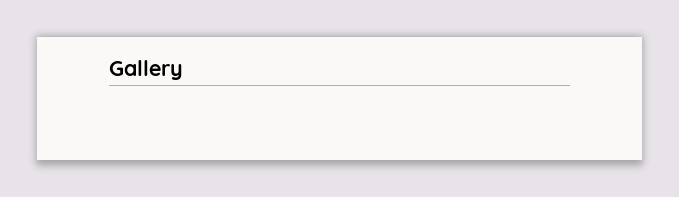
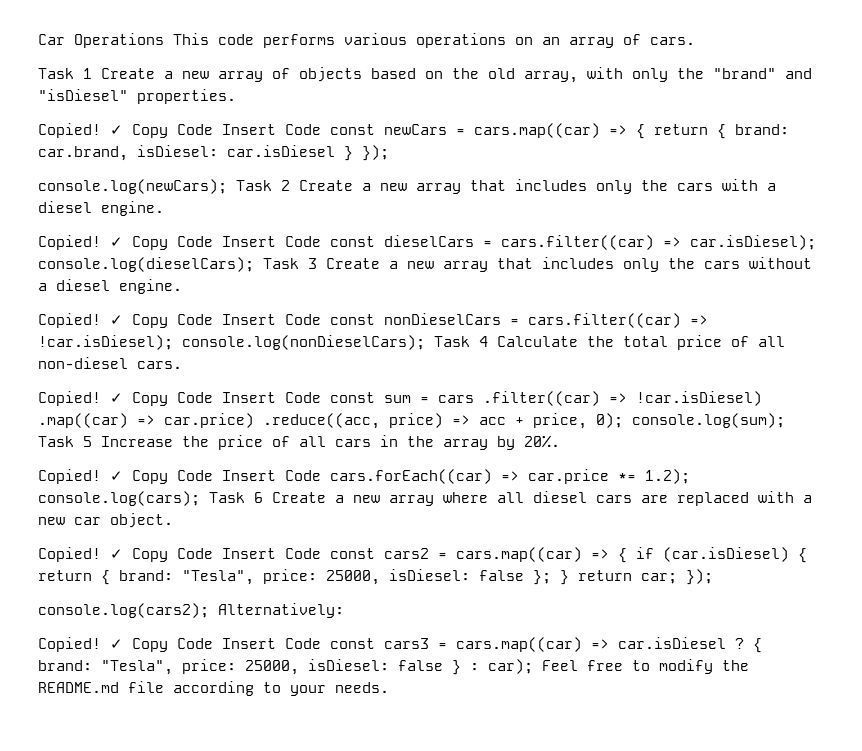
[109,60,183,80] Gallery -> [38,33,695,48] [38,67,812,83] [38,89,236,104] [38,123,789,139] [38,145,389,161] [38,179,776,194] [38,201,164,216] [38,235,816,250] [38,257,812,272] [38,279,182,294] [38,313,708,328] [38,335,785,350] [38,357,182,369] [38,391,762,406] [38,413,785,429] [38,435,560,450] [38,469,690,484] [38,491,812,506] [38,513,173,528] [38,547,807,563] [38,569,713,585] [38,603,344,618] [38,637,762,653] [38,659,749,675] [38,681,389,696] Car Operations This code performs various operations on an array of cars. // Task 1 Create a new array of objects based on the old array, with only the "brand" and "isDiesel" properties. // Copied! ✓ Copy Code Insert Code const newCars = cars.map((car) => { return { brand: car.brand, isDiesel: car.isDiesel } }); // console.log(newCars); Task 2 Create a new array that includes only the cars with a diesel engine. // Copied! ✓ Copy Code Insert Code const dieselCars = cars.filter((car) => car.isDiesel); console.log(dieselCars); Task 3 Create a new array that includes only the cars without a diesel engine. // Copied! ✓ Copy Code Insert Code const nonDieselCars = cars.filter((car) => !car.isDiesel); console.log(nonDieselCars); Task 4 Calculate the total price of all non-diesel cars. // Copied! ✓ Copy Code Insert Code const sum = cars .filter((car) => !car.isDiesel) .map((car) => car.price) .reduce((acc, price) => acc + price, 0); console.log(sum); Task 5 Increase the price of all cars in the array by 20%. // Copied! ✓ Copy Code Insert Code cars.forEach((car) => car.price *= 1.2); console.log(cars); Task 6 Create a new array where all diesel cars are replaced with a new car object. // Copied! ✓ Copy Code Insert Code const cars2 = cars.map((car) => { if (car.isDiesel) { return { brand: "Tesla", price: 25000, isDiesel: false }; } return car; }); // console.log(cars2); Alternatively: // Copied! ✓ Copy Code Insert Code const cars3 = cars.map((car) => car.isDiesel ? { brand: "Tesla", price: 25000, isDiesel: false } : car); Feel free to modify the README.md file according to your needs.

